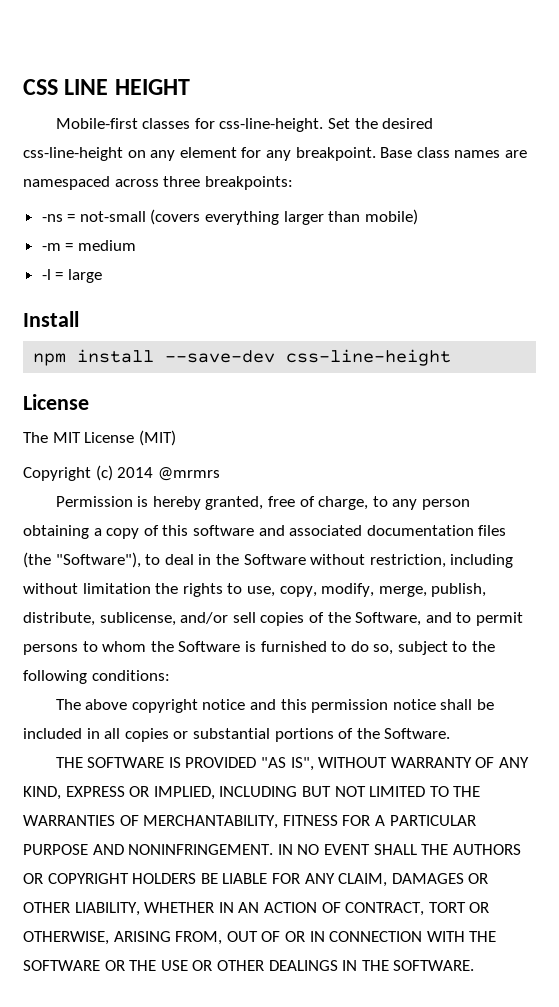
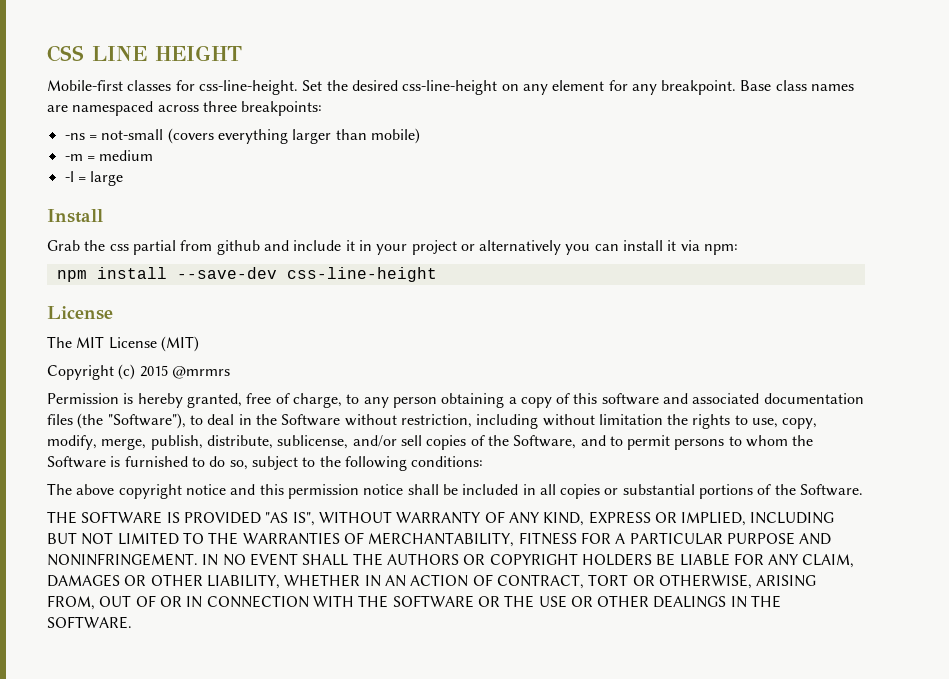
(79, 319) none -> [47,240,739,255] // Grab the css partial from github and include it in your project or alternatively you can install it via npm:
[117,467,154,478] 2014 -> [139,365,168,377] 2015

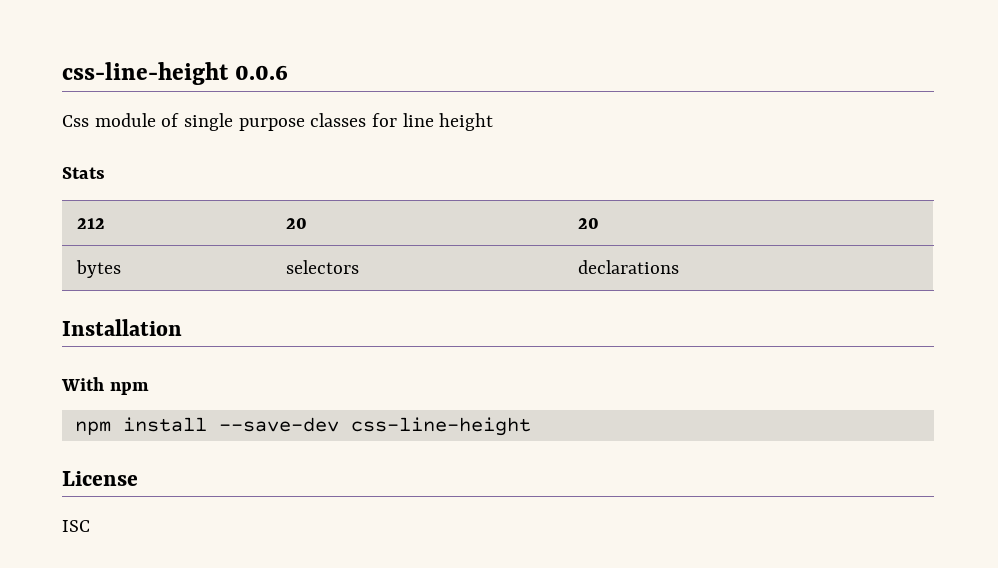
[47,45,242,62] [47,80,855,95] [47,101,323,116] [64,128,420,144] [64,150,154,161] [64,171,124,186] [47,209,103,223] [47,240,739,255] CSS LINE HEIGHT // Mobile-first classes for css-line-height. Set the desired css-line-height on any element for any breakpoint. Base class names are namespaced across three breakpoints: // -ns = not-small (covers everything larger than mobile) // -m = medium // -l = large // Install // Grab the css partial from github and include it in your project or alternatively you can install it via npm: -> [62,62,289,85] [62,113,494,131] [62,167,105,179] [76,218,105,229] [285,218,307,229] [577,218,599,229] [75,260,121,278] [285,260,359,274] [577,260,679,274] [62,319,182,336] [61,377,149,395] css-line-height 0.0.6 // Css module of single purpose classes for line height // Stats // 212 | 20 | 20 // bytes | selectors | declarations // Installation // With npm
[47,336,199,352] [47,364,230,380] [47,393,864,408] [47,413,818,429] [47,435,814,450] [47,456,484,471] [47,483,864,499] [47,511,835,526] [47,532,832,547] [47,553,855,568] [47,574,817,589] [47,595,782,610] [47,616,132,629] The MIT License (MIT) // Copyright (c) 2015 @mrmrs // Permission is hereby granted, free of charge, to any person obtaining a copy of this software and associated documentation files (the "Software"), to deal in the Software without restriction, including without limitation the rights to use, copy, modify, merge, publish, distribute, sublicense, and/or sell copies of the Software, and to permit persons to whom the Software is furnished to do so, subject to the following conditions: // The above copyright notice and this permission notice shall be included in all copies or substantial portions of the Software. // THE SOFTWARE IS PROVIDED "AS IS", WITHOUT WARRANTY OF ANY KIND, EXPRESS OR IMPLIED, INCLUDING BUT NOT LIMITED TO THE WARRANTIES OF MERCHANTABILITY, FITNESS FOR A PARTICULAR PURPOSE AND NONINFRINGEMENT. IN NO EVENT SHALL THE AUTHORS OR COPYRIGHT HOLDERS BE LIABLE FOR ANY CLAIM, DAMAGES OR OTHER LIABILITY, WHETHER IN AN ACTION OF CONTRACT, TORT OR OTHERWISE, ARISING FROM, OUT OF OR IN CONNECTION WITH THE SOFTWARE OR THE USE OR OTHER DEALINGS IN THE SOFTWARE. -> [62,520,90,532] ISC

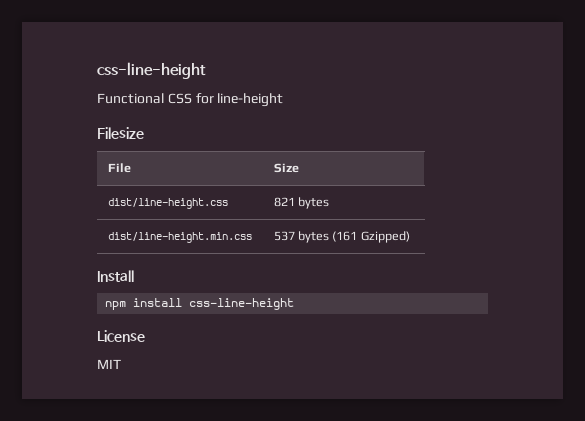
[62,62,289,85] [62,113,494,131] [62,167,105,179] [76,218,105,229] [285,218,307,229] [577,218,599,229] [75,260,121,278] [285,260,359,274] [577,260,679,274] [62,319,182,336] [61,377,149,395] css-line-height 0.0.6 // Css module of single purpose classes for line height // Stats // 212 | 20 | 20 // bytes | selectors | declarations // Installation // With npm -> [97,62,206,79] [97,93,284,107] [97,127,144,139] [107,163,131,173] [273,163,299,173] [107,198,228,209] [273,197,329,209] [107,232,252,243] [273,231,410,243] [97,270,134,282] css-line-height // Functional CSS for line-height // Filesize // File | Size // dist/line-height.css | 821 bytes // dist/line-height.min.css | 537 bytes (161 Gzipped) // Install
[218,417,339,432] --save-dev -> (183, 302) none
[62,520,90,532] ISC -> [97,359,121,369] MIT

